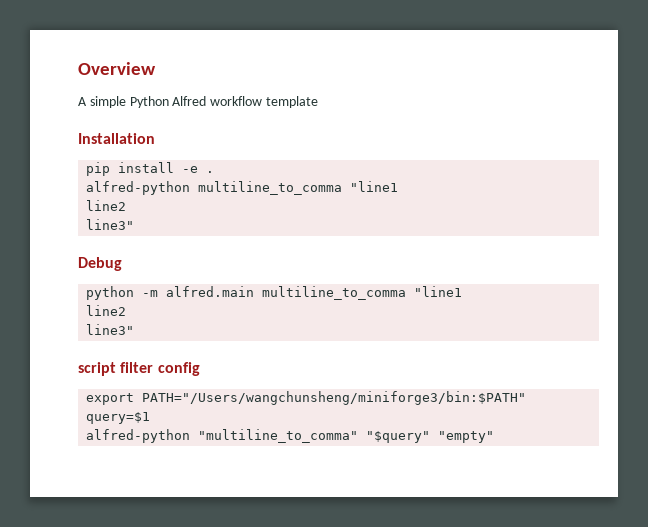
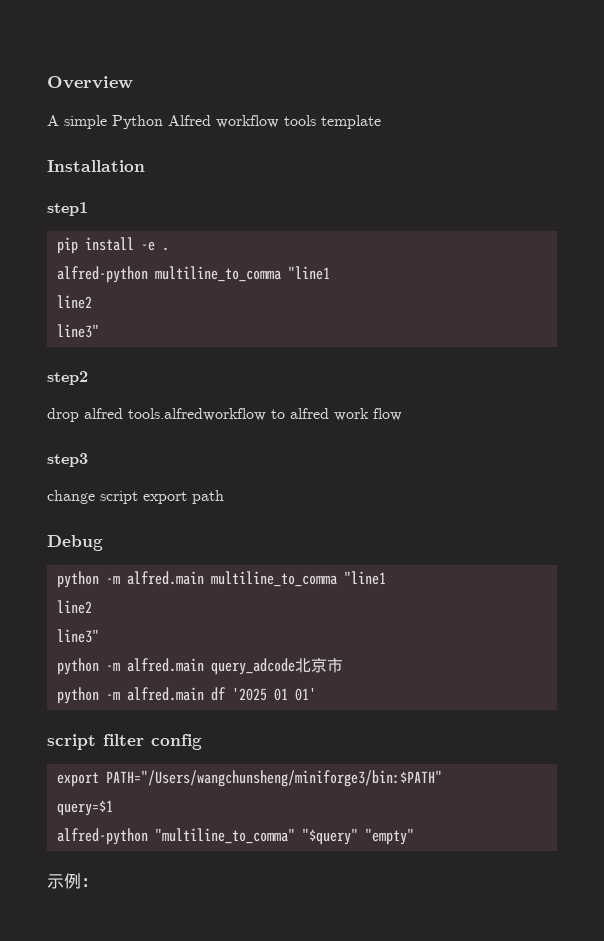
(263, 101) none -> [284,115,316,126] tools
(155, 138) none -> [47,202,88,216] // step1
(135, 224) none -> [47,371,88,385] [47,408,402,422] [47,453,88,467] [47,490,224,504] // step2 // drop alfred tools.alfredworkflow to alfred work flow // step3 // change script export path
(135, 329) none -> [56,657,343,675] [56,687,316,704] // python -m alfred.main query_adcode北京市 // python -m alfred.main df '2025 01 01'
(495, 437) none -> [47,873,98,889] // 示例：

